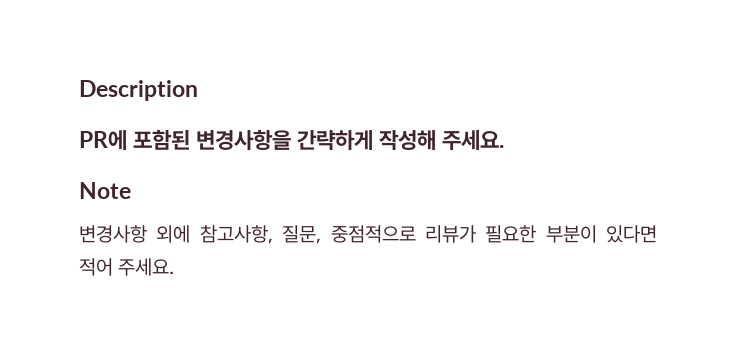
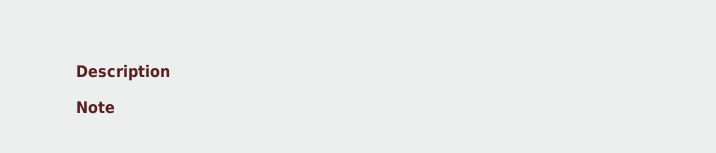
[79,129,505,151] [79,182,131,199] [79,225,657,244] [79,258,175,276] PR에 포함된 변경사항을 간략하게 작성해 주세요. // Note // 변경사항 외에 참고사항, 질문, 중점적으로 리뷰가 필요한 부분이 있다면 적어 주세요. -> [76,101,115,114] Note

